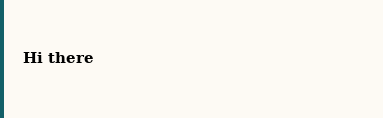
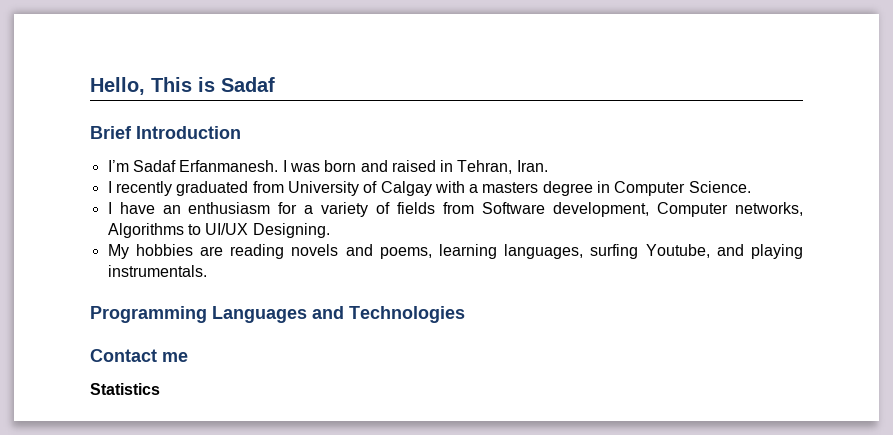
[23,52,94,63] Hi there -> [90,77,275,95] [90,126,241,139] [107,160,548,174] [107,181,751,196] [107,202,803,217] [107,223,330,238] [107,244,803,259] [107,265,207,277] [90,306,465,323] [90,349,188,362] [90,383,160,395] Hello, This is Sadaf // Brief Introduction // I’m Sadaf Erfanmanesh. I was born and raised in Tehran, Iran. // I recently graduated from University of Calgay with a masters degree in Computer Science. // I have an enthusiasm for a variety of fields from Software development, Computer networks, Algorithms to UI/UX Designing. // My hobbies are reading novels and poems, learning languages, surfing Youtube, and playing instrumentals. // Programming Languages and Technologies // Contact me // Statistics

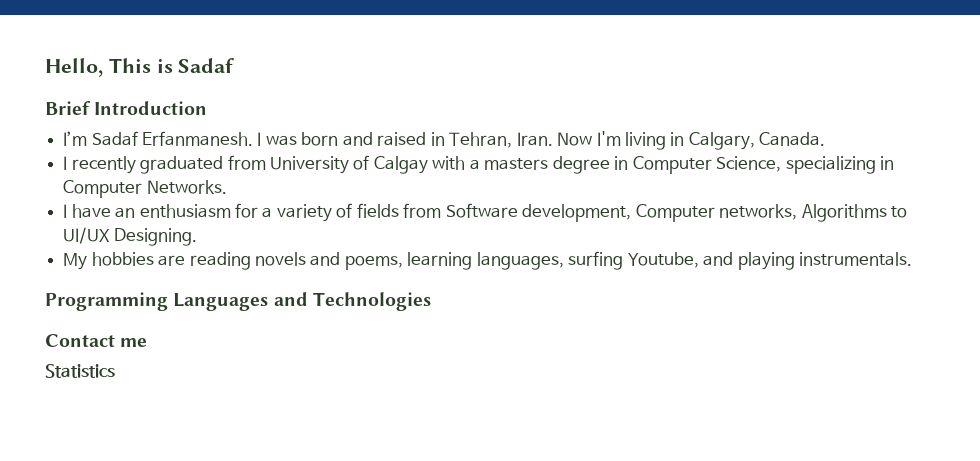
(548, 166) none -> [557,131,826,150] Now I'm living in Calgary, Canada.
[688,181,751,193] Science. -> [716,156,894,174] [63,180,227,198] Science, specializing in Computer Networks.

